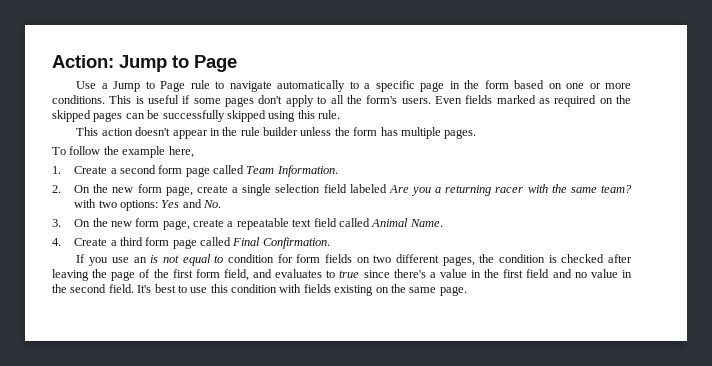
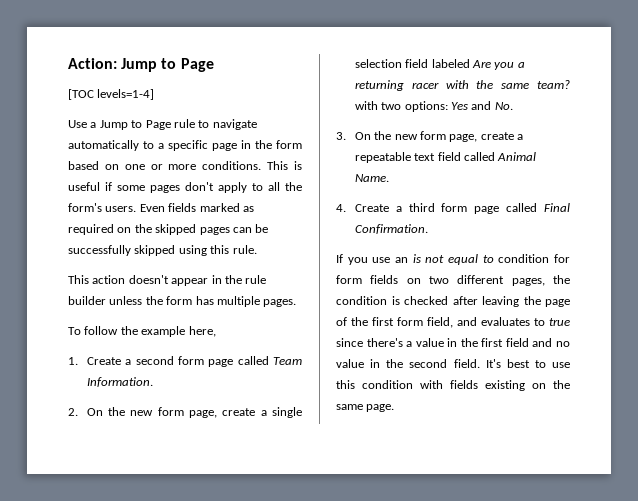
(237, 63) none -> [68,89,155,100] // [TOC levels=1-4]

